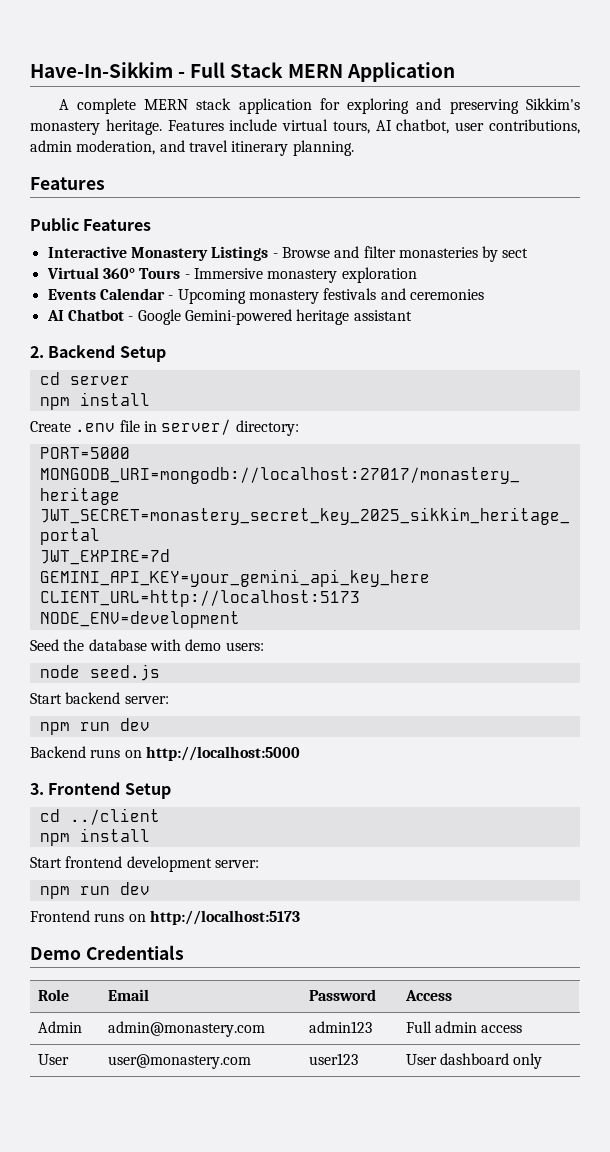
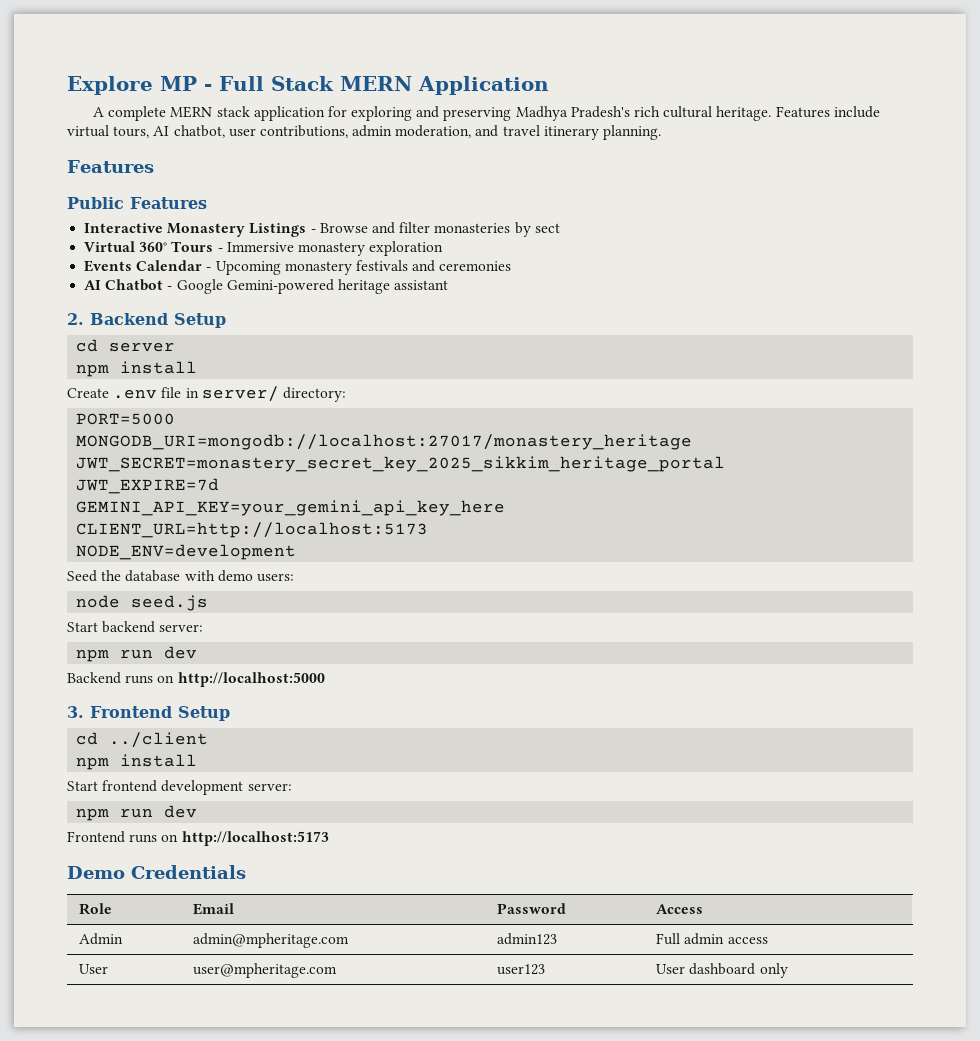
[30,62,173,78] Have-In-Sikkim -> [67,76,197,95] Explore MP
[526,98,580,110] [30,121,100,135] Sikkim's monastery -> [515,106,713,121] Madhya Pradesh's rich cultural
[107,1021,265,1037] admin@monastery.com -> [193,933,350,948] admin@mpheritage.com
[107,1054,251,1069] user@monastery.com -> [193,963,338,978] user@mpheritage.com

